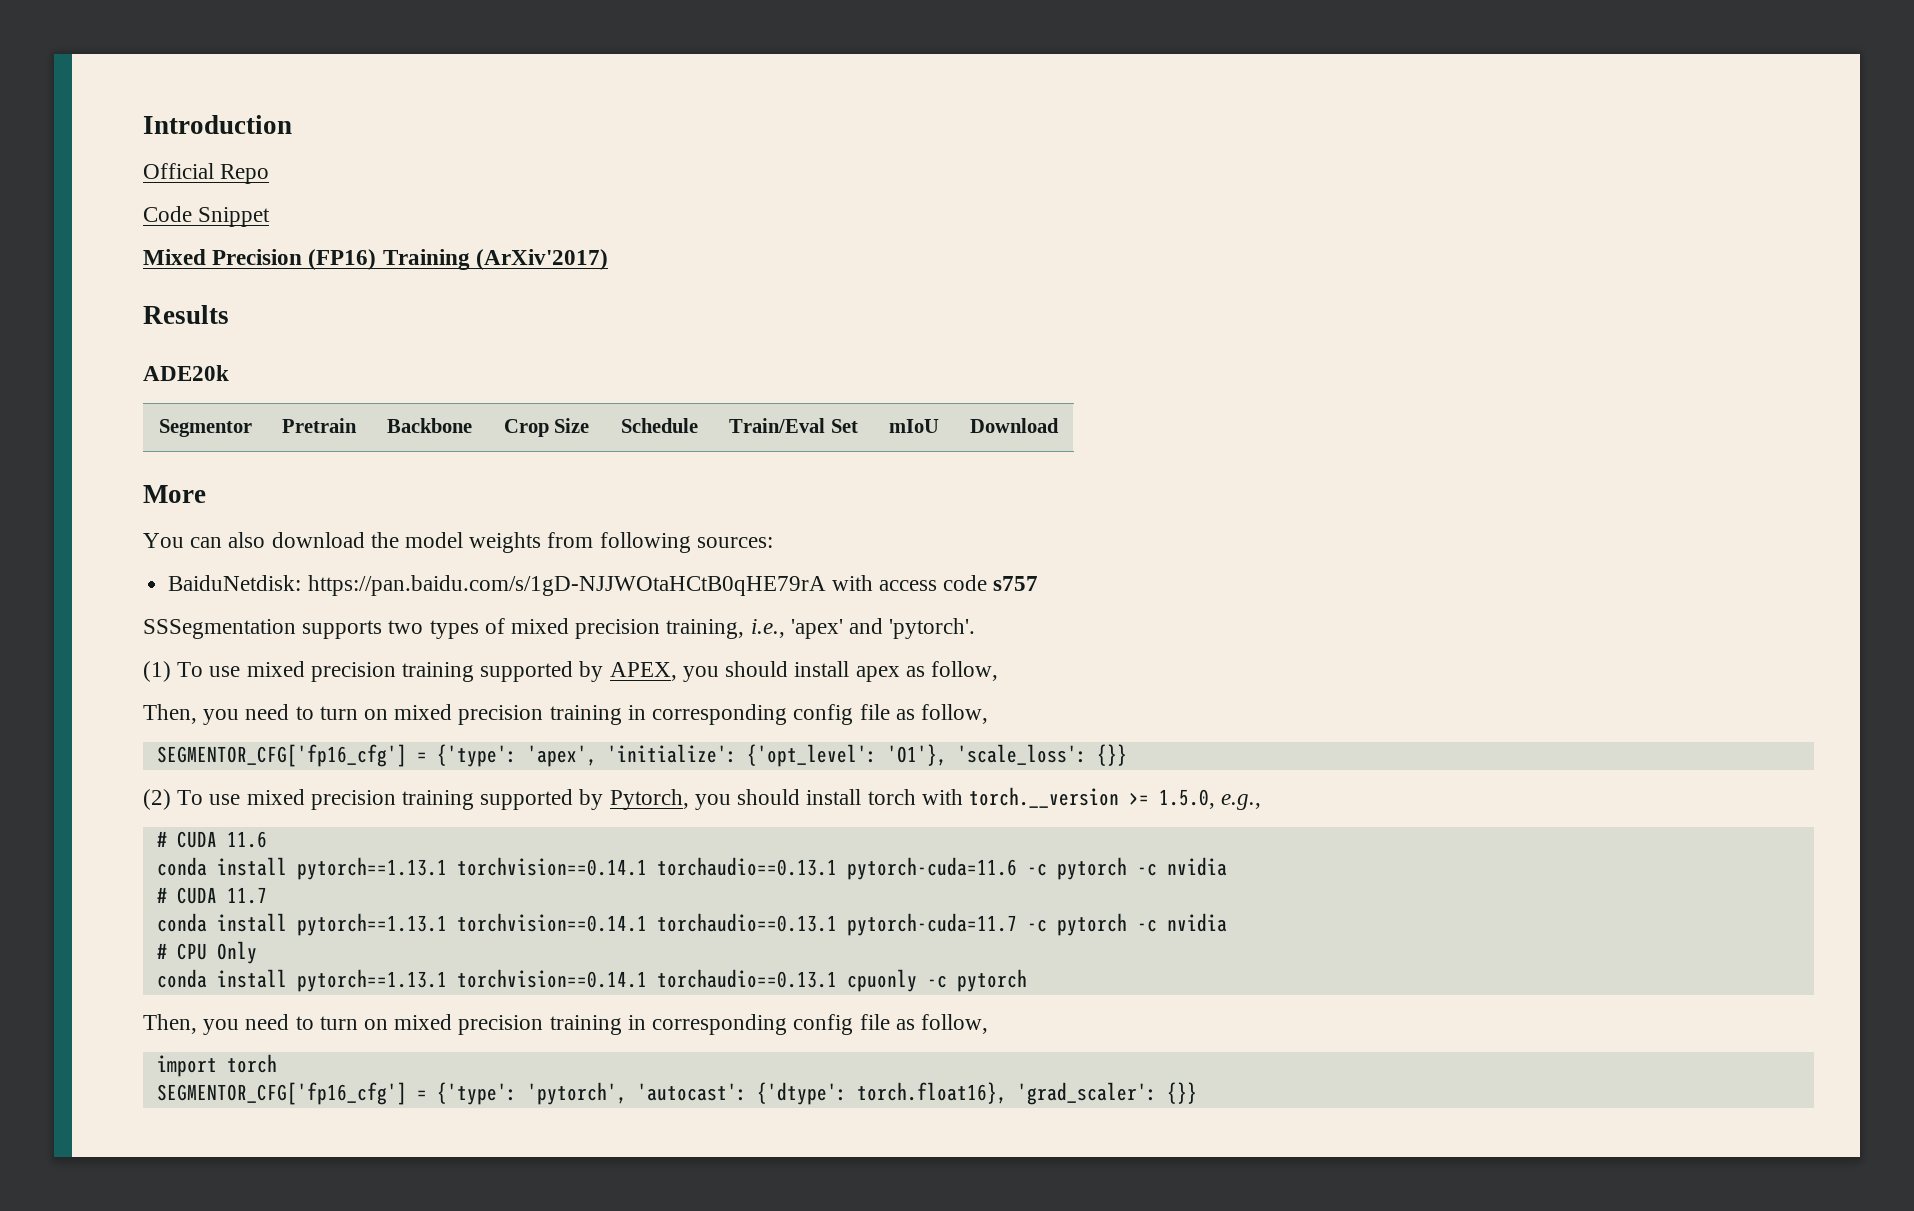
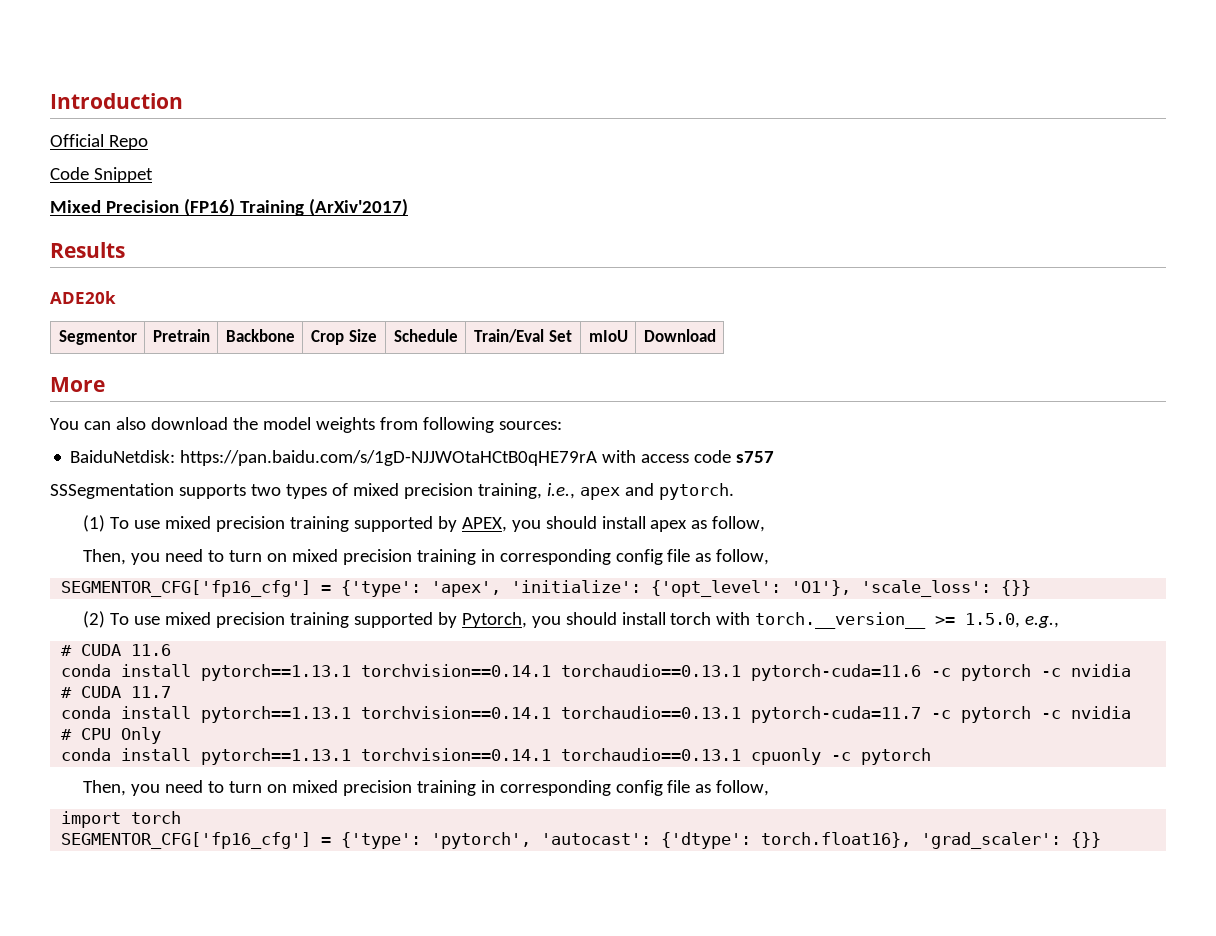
[790,618,976,639] 'apex' and 'pytorch'. -> [579,483,734,500] apex and pytorch.
[968,787,1119,808] torch.__version -> [755,612,927,629] torch.__version__

